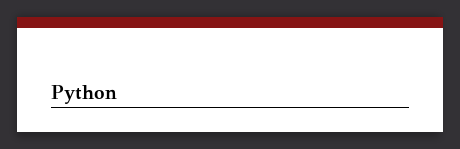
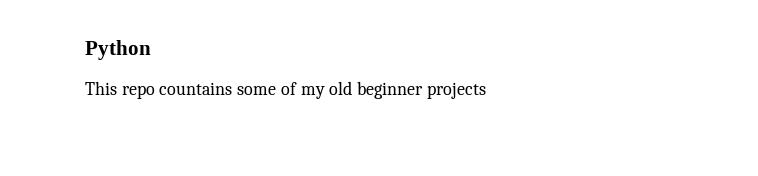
(117, 94) none -> [85,81,486,99] // This repo countains some of my old beginner projects

